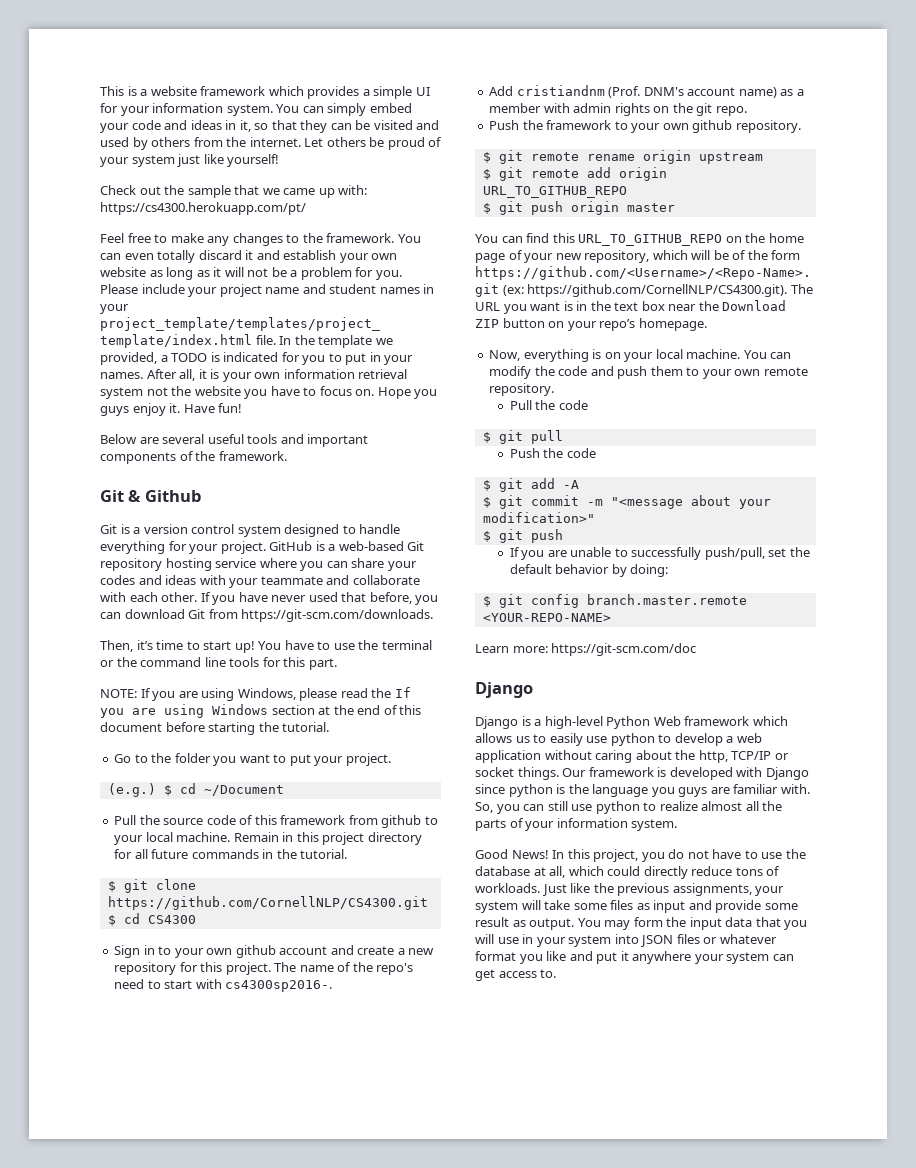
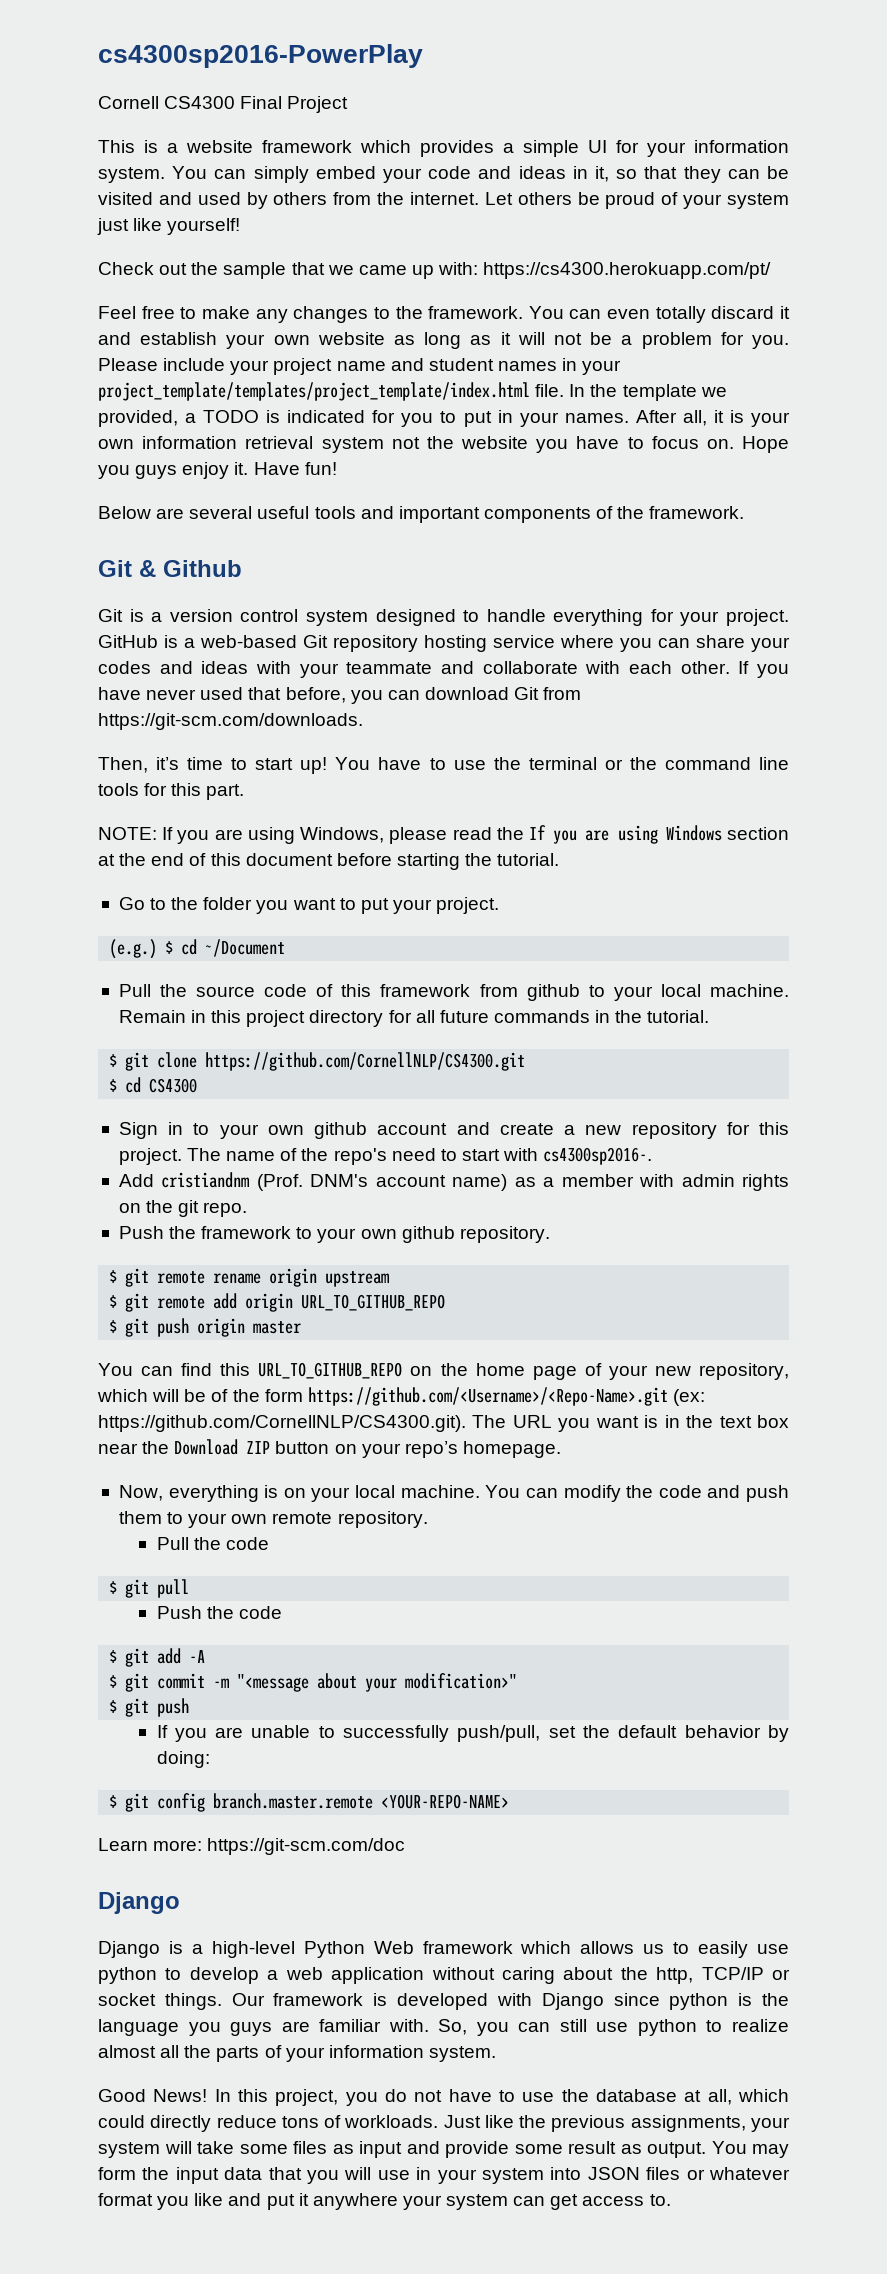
(100, 91) none -> [98,44,423,68] [98,96,349,113] cs4300sp2016-PowerPlay // Cornell CS4300 Final Project //

